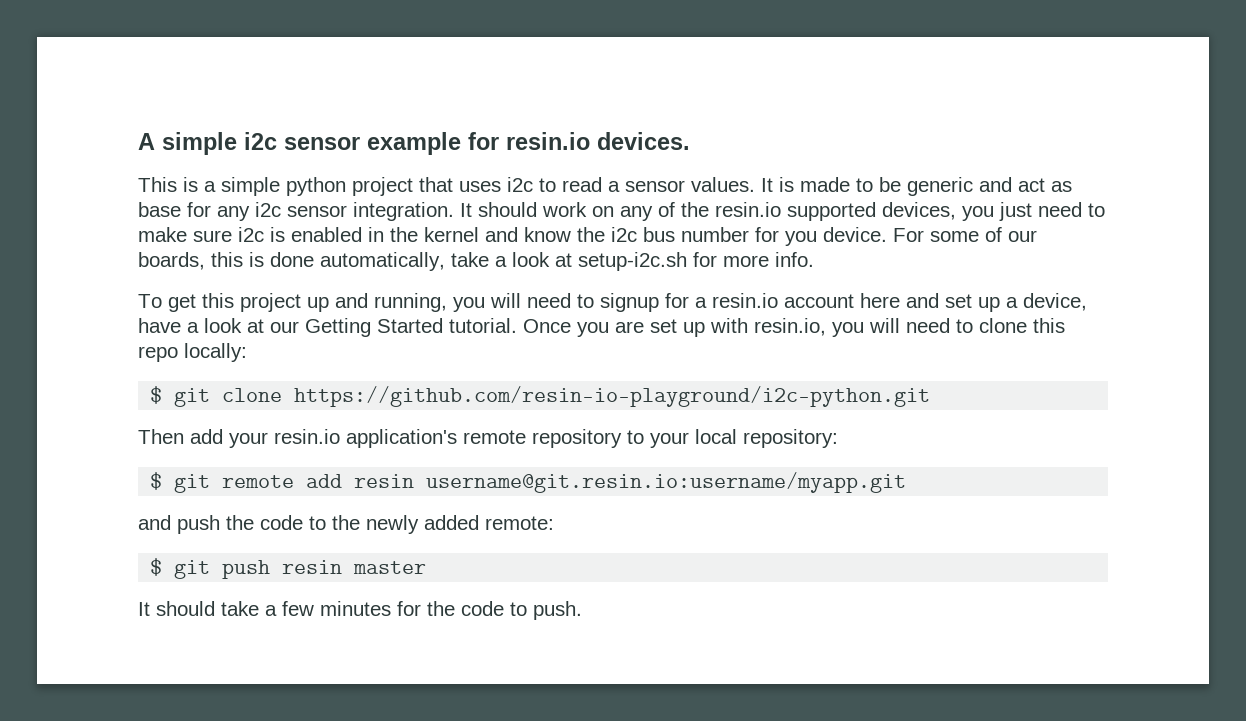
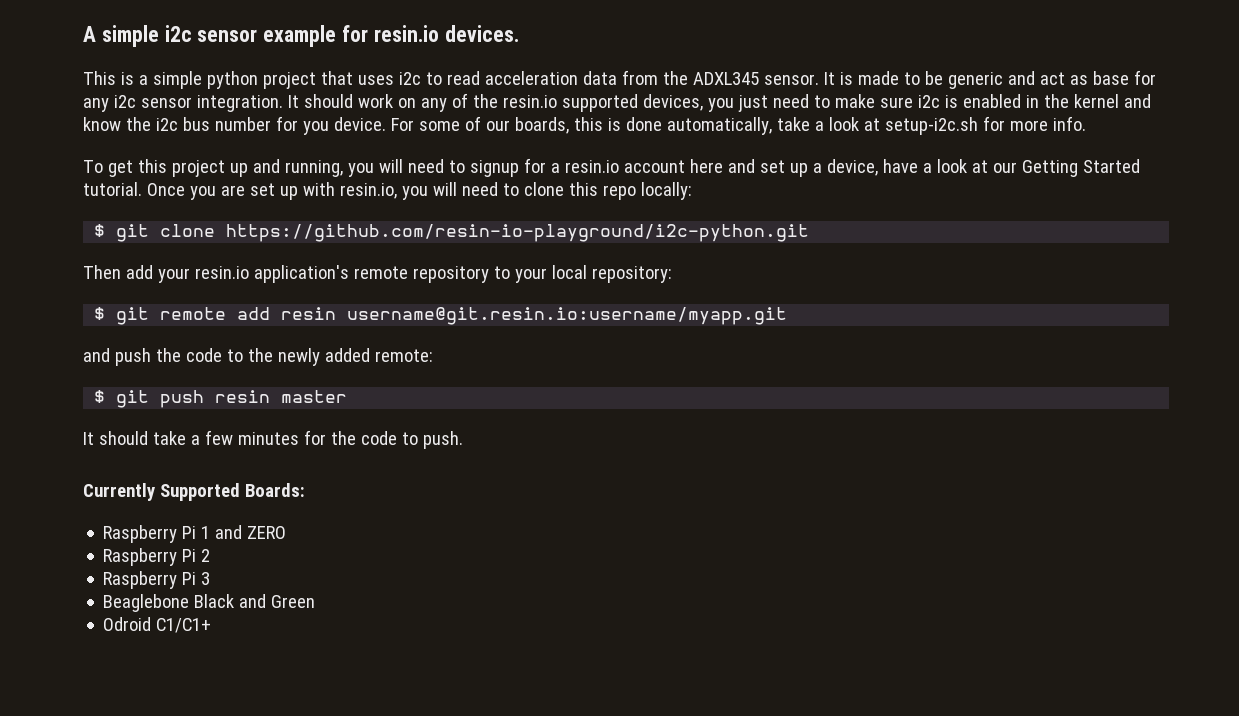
[608,177,755,192] a sensor values. -> [484,70,819,85] acceleration data from the ADXL345 sensor.
(582, 610) none -> [83,483,305,501] [103,525,287,543] [103,548,211,566] [103,571,211,589] [103,594,316,612] [103,617,212,633] // Currently Supported Boards: // Raspberry Pi 1 and ZERO // Raspberry Pi 2 // Raspberry Pi 3 // Beaglebone Black and Green // Odroid C1/C1+

